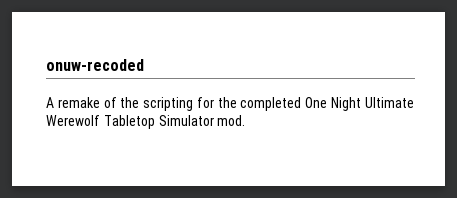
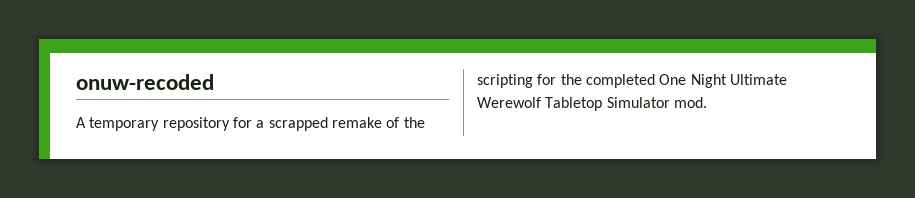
(54, 102) none -> [89,117,328,131] temporary repository for a scrapped

